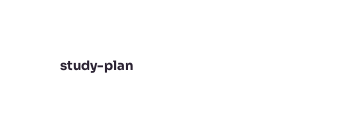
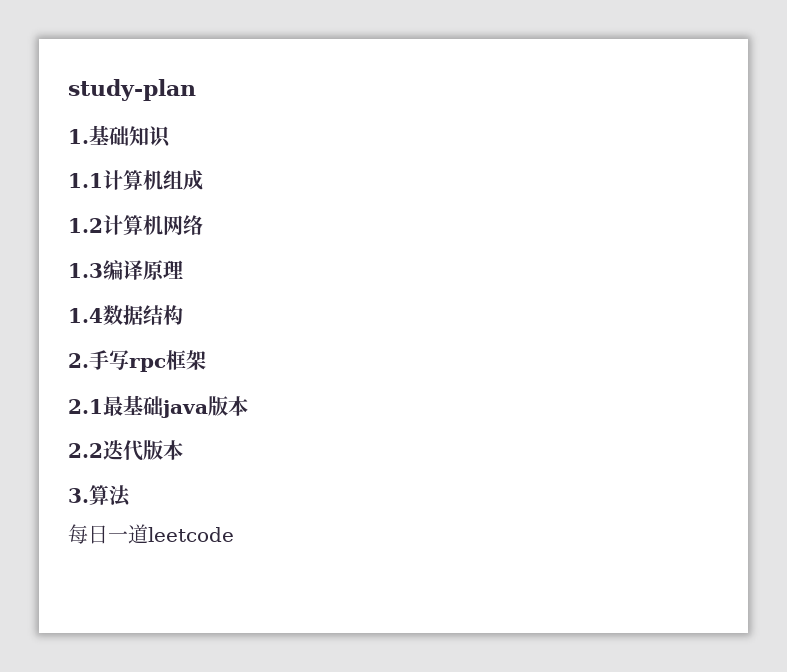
(133, 66) none -> [68,125,171,148] [68,170,203,190] [68,215,203,235] [68,260,183,280] [68,305,183,325] [68,350,206,372] [68,395,248,418] [68,440,183,461] [68,485,131,507] [68,524,234,544] // 1.基础知识 // 1.1计算机组成 // 1.2计算机网络 // 1.3编译原理 // 1.4数据结构 // 2.手写rpc框架 // 2.1最基础java版本 // 2.2迭代版本 // 3.算法 // 每日一道leetcode

